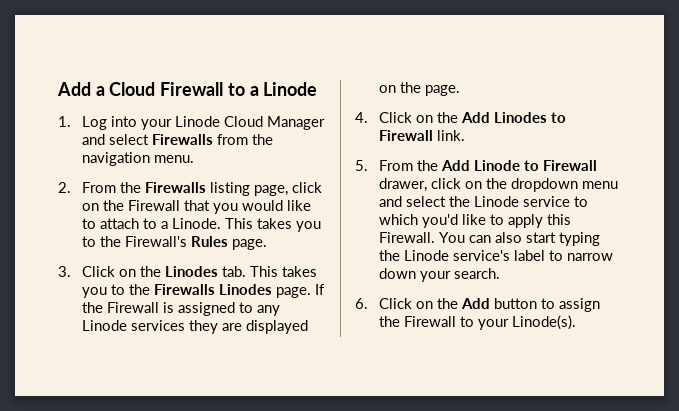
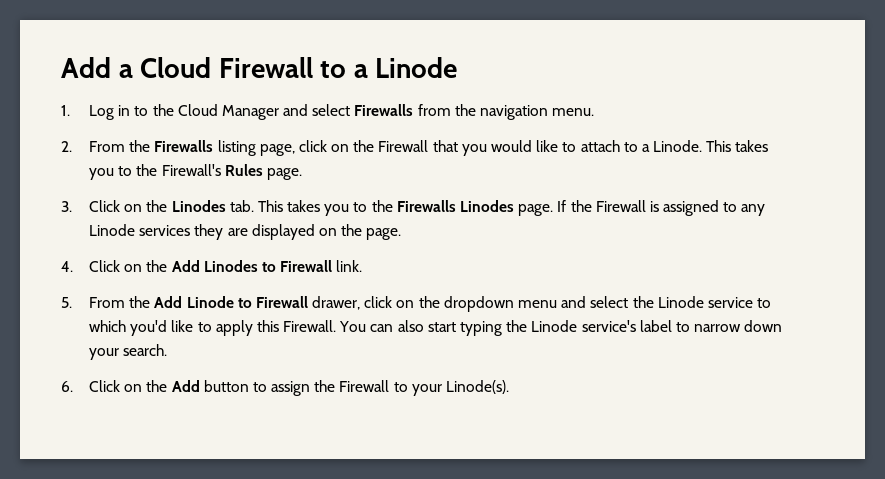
[110,116,220,130] into your Linode -> [118,104,174,116] in to the

